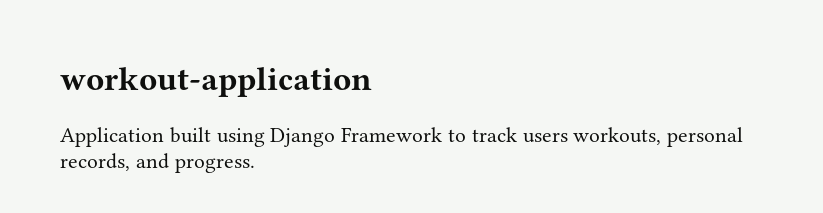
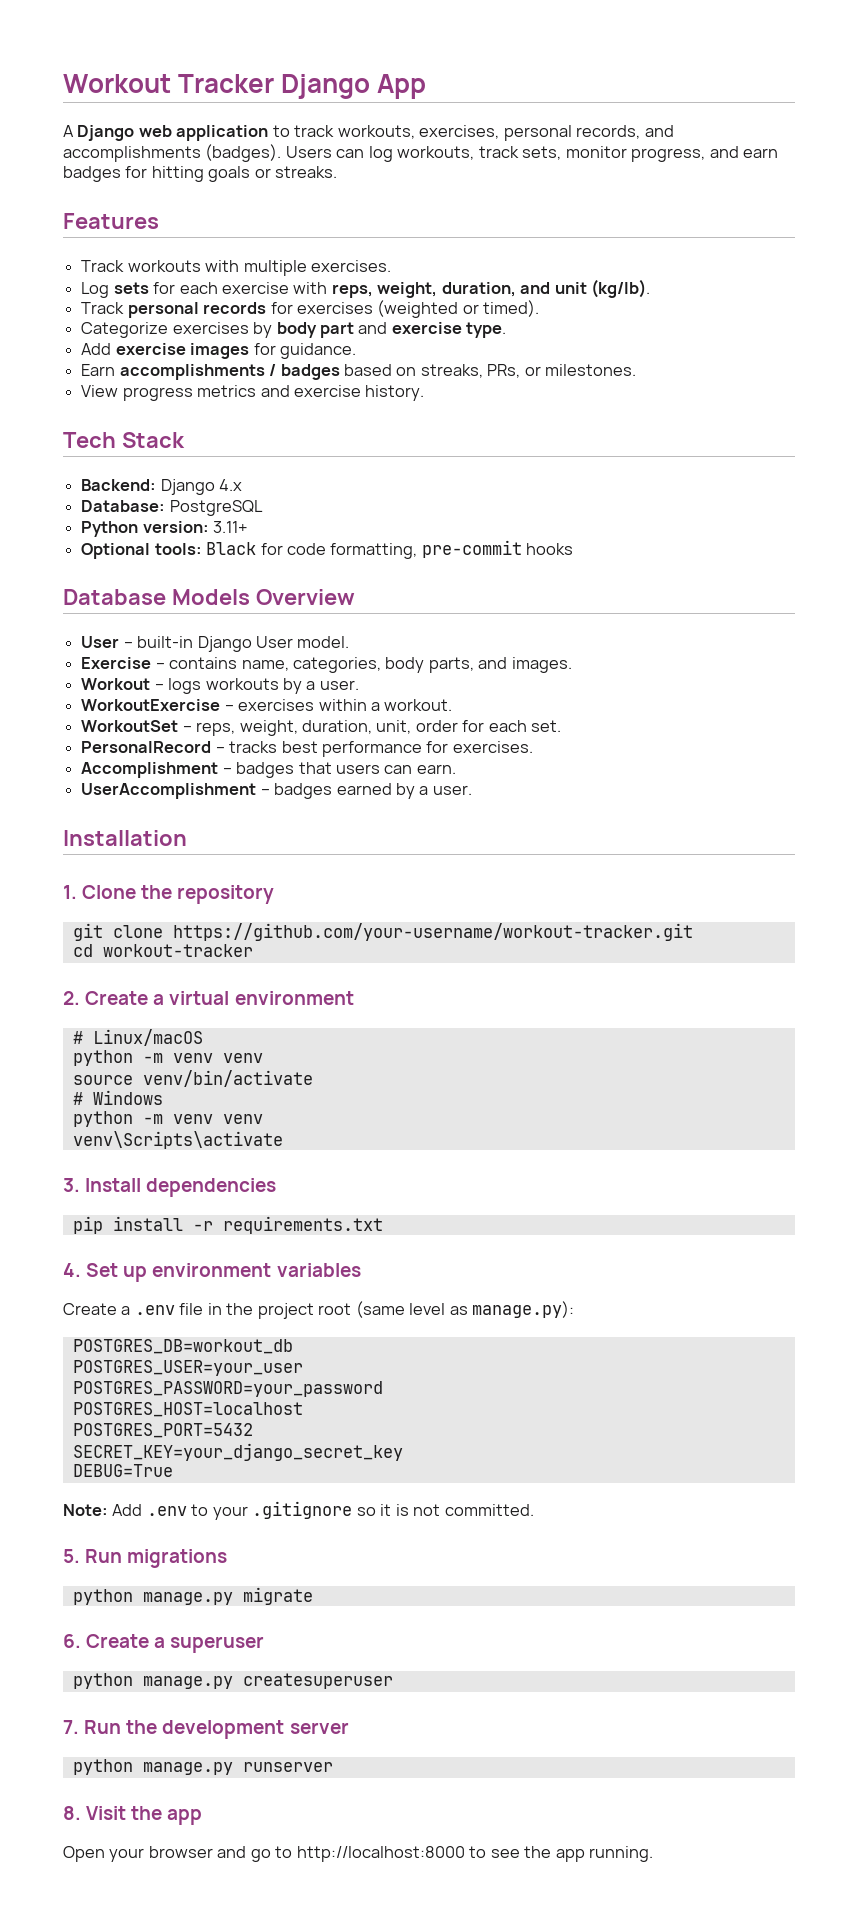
[60,67,372,97] [60,127,744,147] [60,153,255,173] workout-application // Application built using Django Framework to track users workouts, personal records, and progress. -> [63,74,427,99] [63,125,674,141] [63,144,779,162] [63,166,338,182] [63,213,159,229] [81,260,391,276] [81,279,651,298] [81,300,540,318] [81,322,507,338] [81,343,356,359] [81,364,637,380] [81,385,425,401] [63,432,185,448] [81,479,243,495] [81,500,263,516] [81,521,249,537] [81,540,574,559] [63,589,355,605] [81,636,350,652] [81,657,572,673] [81,678,359,694] [81,699,453,711] [81,720,562,736] [81,741,533,757] [81,762,456,778] [81,783,472,799] [63,830,187,846] [63,885,275,904] [72,923,693,941] [72,944,253,957] [63,991,354,1005] [72,1029,203,1046] [72,1050,263,1066] [72,1070,313,1087] [72,1090,163,1105] [72,1111,263,1127] [72,1131,283,1149] [63,1178,277,1197] [72,1216,383,1234] [63,1263,361,1282] [63,1301,575,1319] [72,1339,293,1354] [72,1360,303,1376] [72,1381,383,1397] [72,1402,303,1417] [72,1423,253,1438] [72,1443,403,1461] [72,1464,173,1477] [63,1501,534,1520] [63,1549,228,1568] [72,1587,313,1605] [63,1634,265,1653] [72,1673,393,1689] [63,1720,349,1739] [72,1759,333,1775] [63,1806,203,1825] [63,1846,654,1862] Workout Tracker Django App // A Django web application to track workouts, exercises, personal records, and accomplishments (badges). Users can log workouts, track sets, monitor progress, and earn badges for hitting goals or streaks. // Features // Track workouts with multiple exercises. // Log sets for each exercise with reps, weight, duration, and unit (kg/lb). // Track personal records for exercises (weighted or timed). // Categorize exercises by body part and exercise type. // Add exercise images for guidance. // Earn accomplishments / badges based on streaks, PRs, or milestones. // View progress metrics and exercise history. // Tech Stack // Backend: Django 4.x // Database: PostgreSQL // Python version: 3.11+ // Optional tools: Black for code formatting, pre-commit hooks // Database Models Overview // User – built-in Django User model. // Exercise – contains name, categories, body parts, and images. // Workout – logs workouts by a user. // WorkoutExercise – exercises within a workout. // WorkoutSet – reps, weight, duration, unit, order for each set. // PersonalRecord – tracks best performance for exercises. // Accomplishment – badges that users can earn. // UserAccomplishment – badges earned by a user. // Installation // 1. Clone the repository // git clone https://github.com/your-username/workout-tracker.git // cd workout-tracker // 2. Create a virtual environment // # Linux/macOS // python -m venv venv // source venv/bin/activate // # Windows // python -m venv venv // venv\Scripts\activate // 3. Install dependencies // pip install -r requirements.txt // 4. Set up environment variables // Create a .env file in the project root (same level as manage.py): // POSTGRES_DB=workout_db // POSTGRES_USER=your_user // POSTGRES_PASSWORD=your_password // POSTGRES_HOST=localhost // POSTGRES_PORT=5432 // SECRET_KEY=your_django_secret_key // DEBUG=True // Note: Add .env to your .gitignore so it is not committed. // 5. Run migrations // python manage.py migrate // 6. Create a superuser // python manage.py createsuperuser // 7. Run the development server // python manage.py runserver // 8. Visit the app // Open your browser and go to http://localhost:8000 to see the app running.

